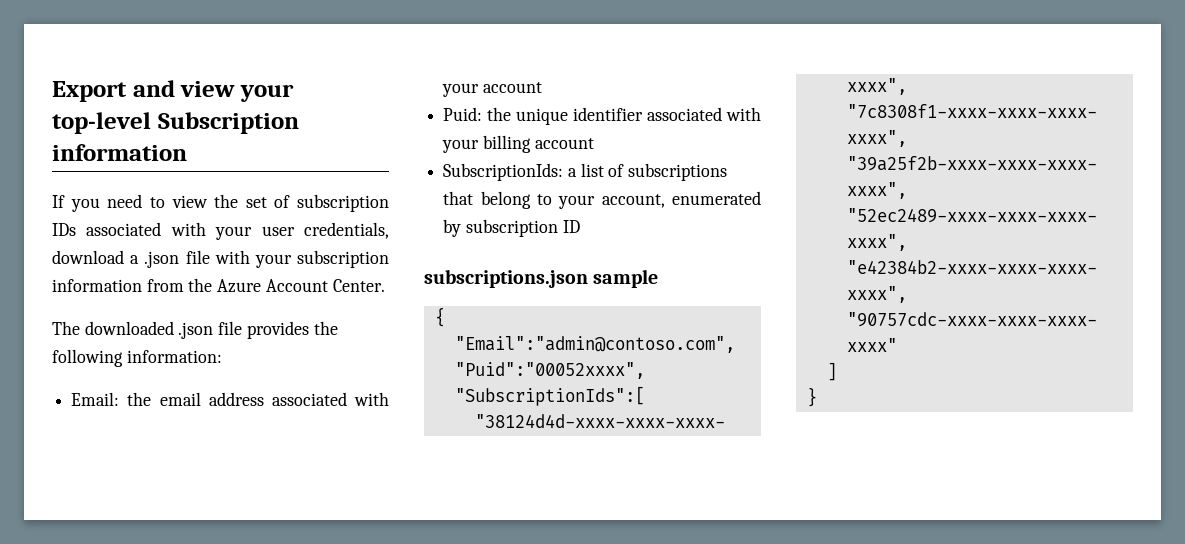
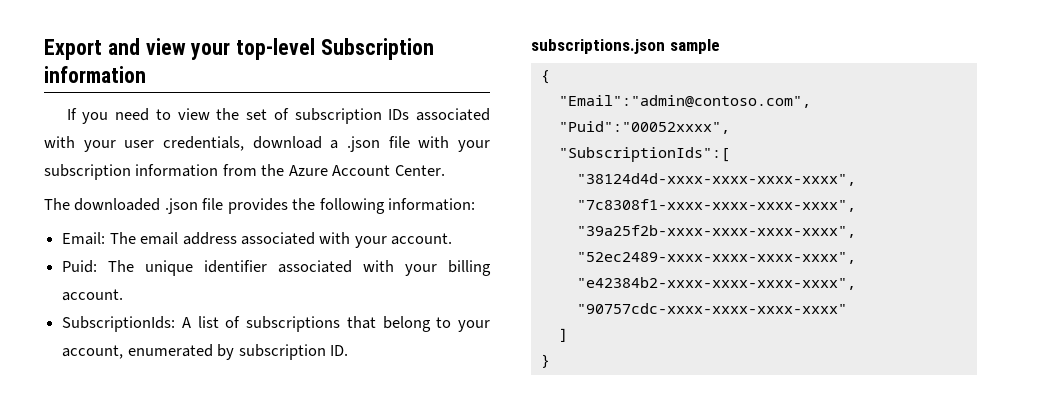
[127,392,152,406] the -> [109,232,136,244] The
[482,82,542,93] account -> [391,233,453,245] account.
[487,107,512,121] the -> [108,260,135,272] The
[534,138,594,149] account -> [62,289,124,301] account.
[567,168,577,177] a -> [181,317,191,328] A
[562,220,580,233] ID -> [329,345,348,356] ID.

